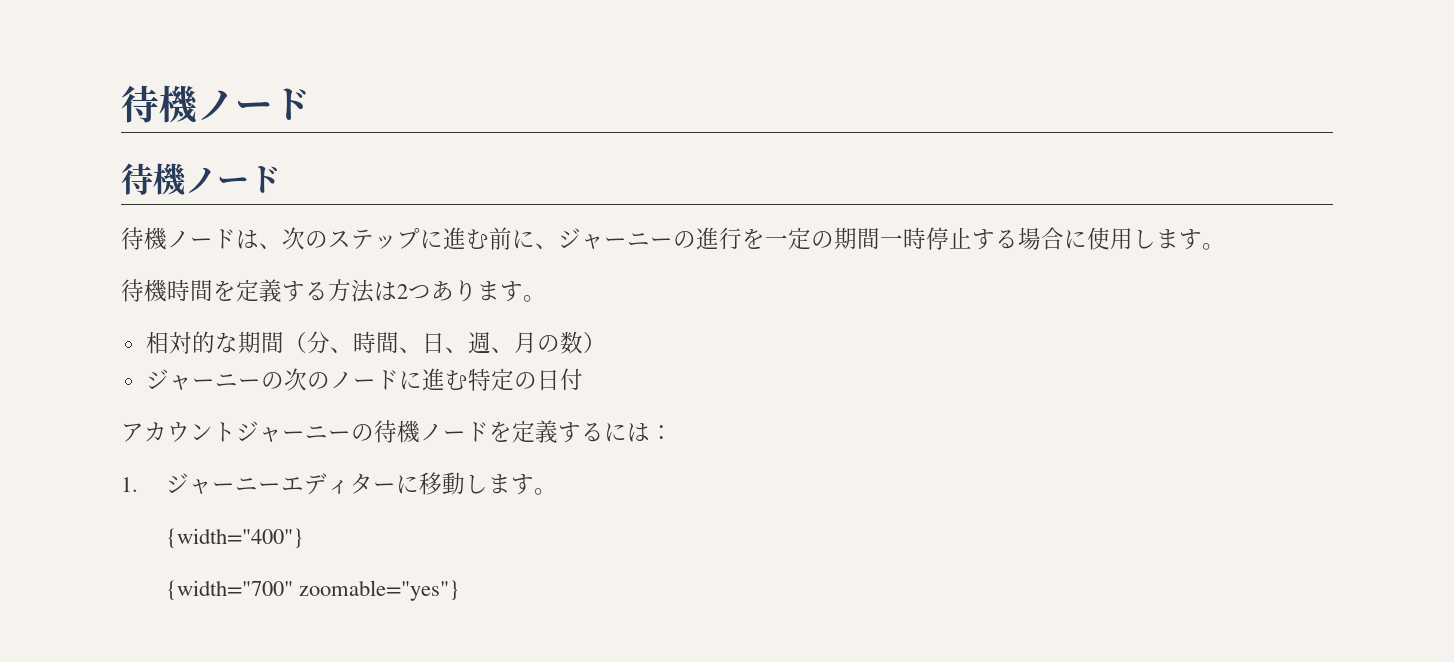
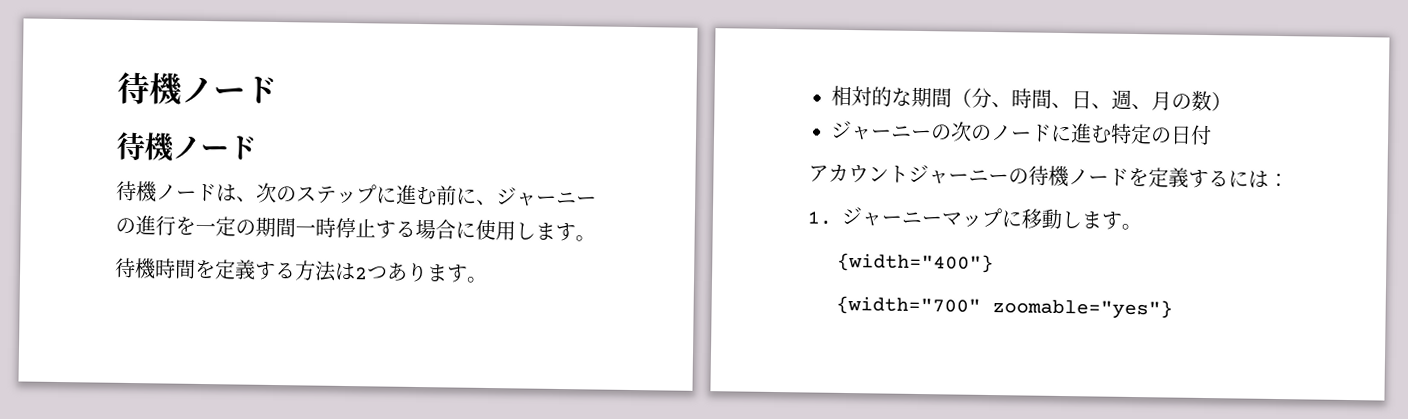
[280,473,396,495] エディター -> [941,207,1003,228] マップ

